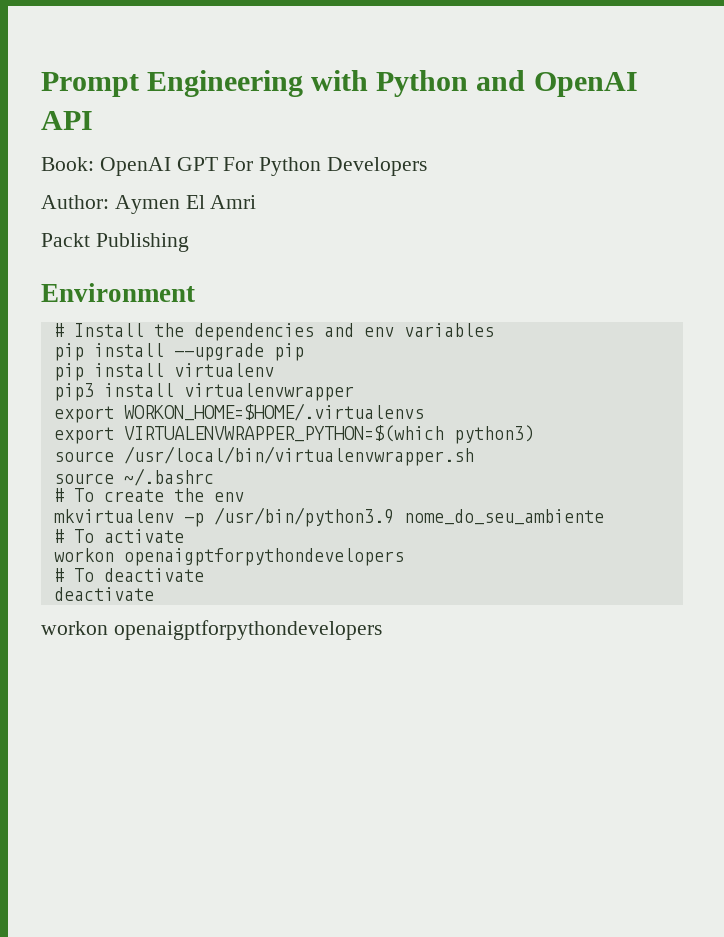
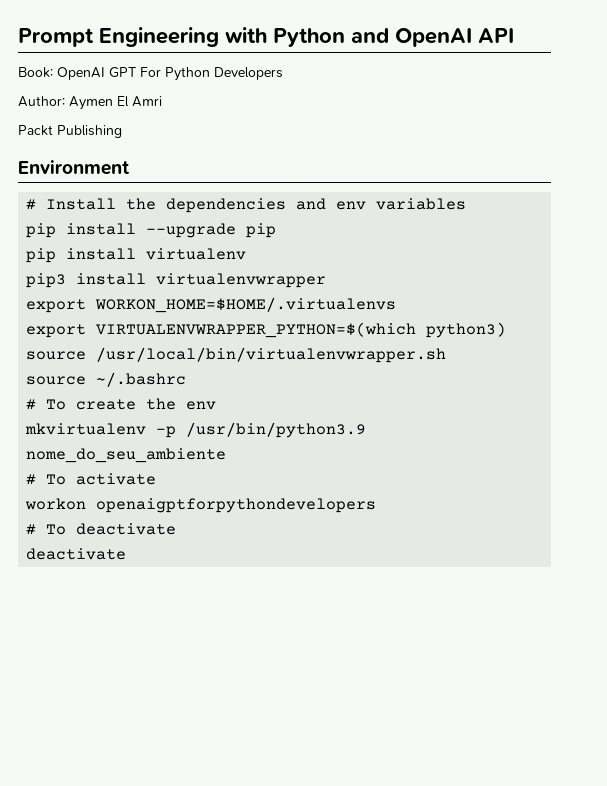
[41,620,382,640] // workon openaigptforpythondevelopers -> (127, 554) none

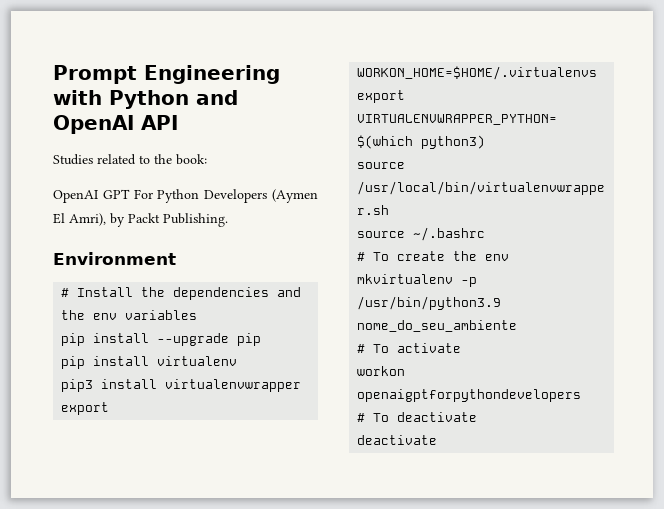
[18,67,53,78] Book: -> [53,154,207,165] Studies related to the book: //
[18,96,162,110] [18,125,122,138] // Author: Aymen El Amri // Packt Publishing -> [272,189,318,203] [53,213,228,227] (Aymen El Amri), by Packt Publishing.
(327, 204) none -> [61,310,86,320] the

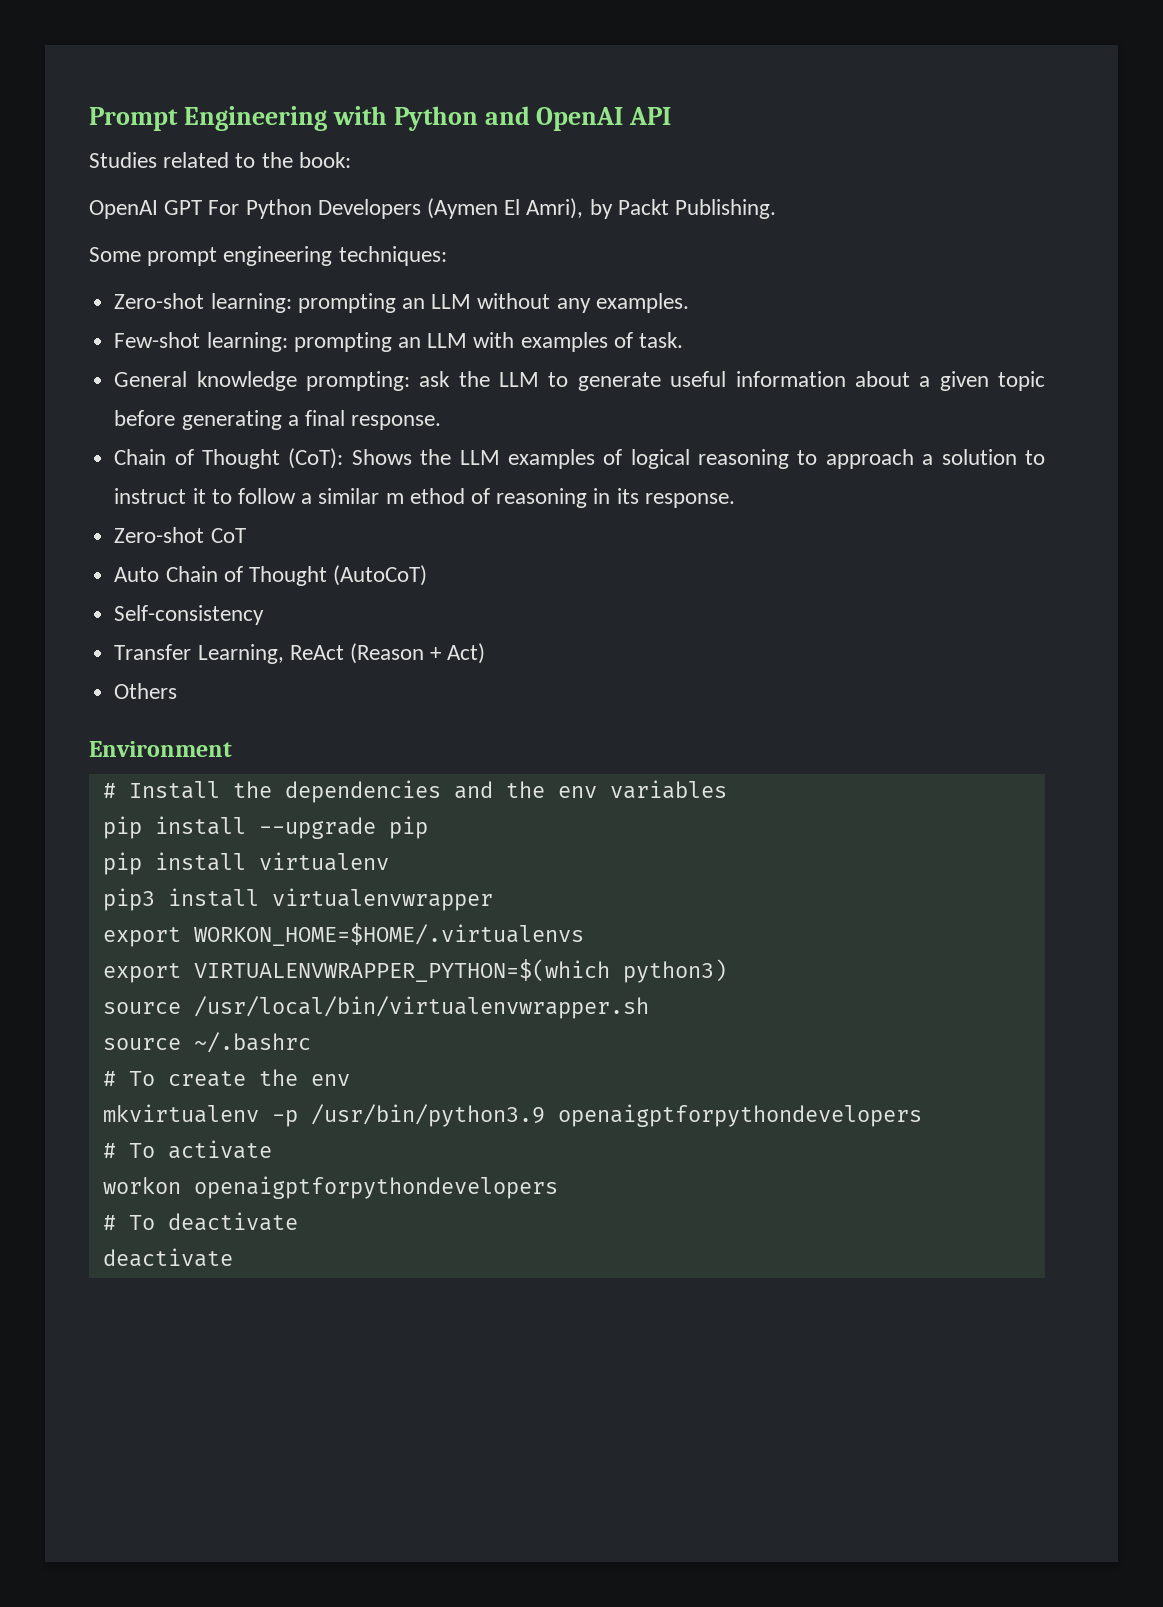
(228, 220) none -> [89,246,447,266] [114,293,689,313] [114,332,683,352] [114,371,1045,391] [114,410,442,430] [114,448,1045,469] [114,488,735,508] [114,527,246,543] [114,565,428,586] [114,605,265,625] [114,643,486,664] [114,683,178,699] // Some prompt engineering techniques: // Zero-shot learning: prompting an LLM without any examples. // Few-shot learning: prompting an LLM with examples of task. // General knowledge prompting: ask the LLM to generate useful information about a given topic before generating a final response. // Chain of Thought (CoT): Shows the LLM examples of logical reasoning to approach a solution to instruct it to follow a similar m ethod of reasoning in its response. // Zero-shot CoT // Auto Chain of Thought (AutoCoT) // Self-consistency // Transfer Learning, ReAct (Reason + Act) // Others
[357,320,518,332] nome_do_seu_ambiente -> [557,1104,922,1127] openaigptforpythondevelopers

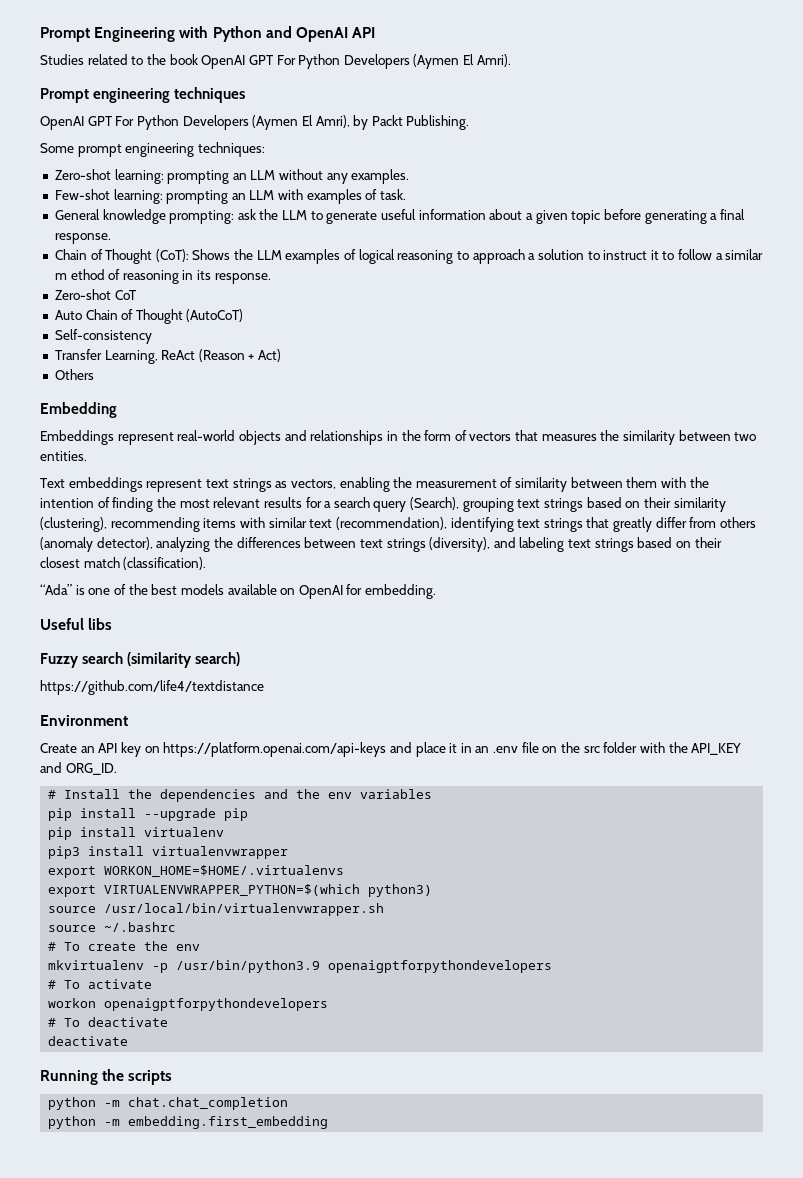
[298,152,351,168] book: -> [169,54,511,69] [40,87,246,103] book OpenAI GPT For Python Developers (Aymen El Amri). // Prompt engineering techniques
[89,741,232,757] Environment -> [40,402,117,418] [40,430,757,445] [40,451,87,461] [40,477,709,492] [40,497,726,512] [40,517,757,532] [40,537,722,552] [40,557,207,570] [40,584,437,599] [40,618,113,630] [40,652,241,668] [40,680,264,695] [40,715,128,726] [40,742,742,757] [40,762,117,775] Embedding // Embeddings represent real-world objects and relationships in the form of vectors that measures the similarity between two entities. // Text embeddings represent text strings as vectors, enabling the measurement of similarity between them with the intention of finding the most relevant results for a search query (Search), grouping text strings based on their similarity (clustering), recommending items with similar text (recommendation), identifying text strings that greatly differ from others (anomaly detector), analyzing the differences between text strings (diversity), and labeling text strings based on their closest match (classification). // “Ada” is one of the best models available on OpenAI for embedding. // Useful libs // Fuzzy search (similarity search) // https://github.com/life4/textdistance // Environment // Create an API key on https://platform.openai.com/api-keys and place it in an .env file on the src folder with the API_KEY and ORG_ID.
(233, 1257) none -> [40,1069,173,1085] [48,1097,289,1110] [48,1116,329,1129] // Running the scripts // python -m chat.chat_completion // python -m embedding.first_embedding

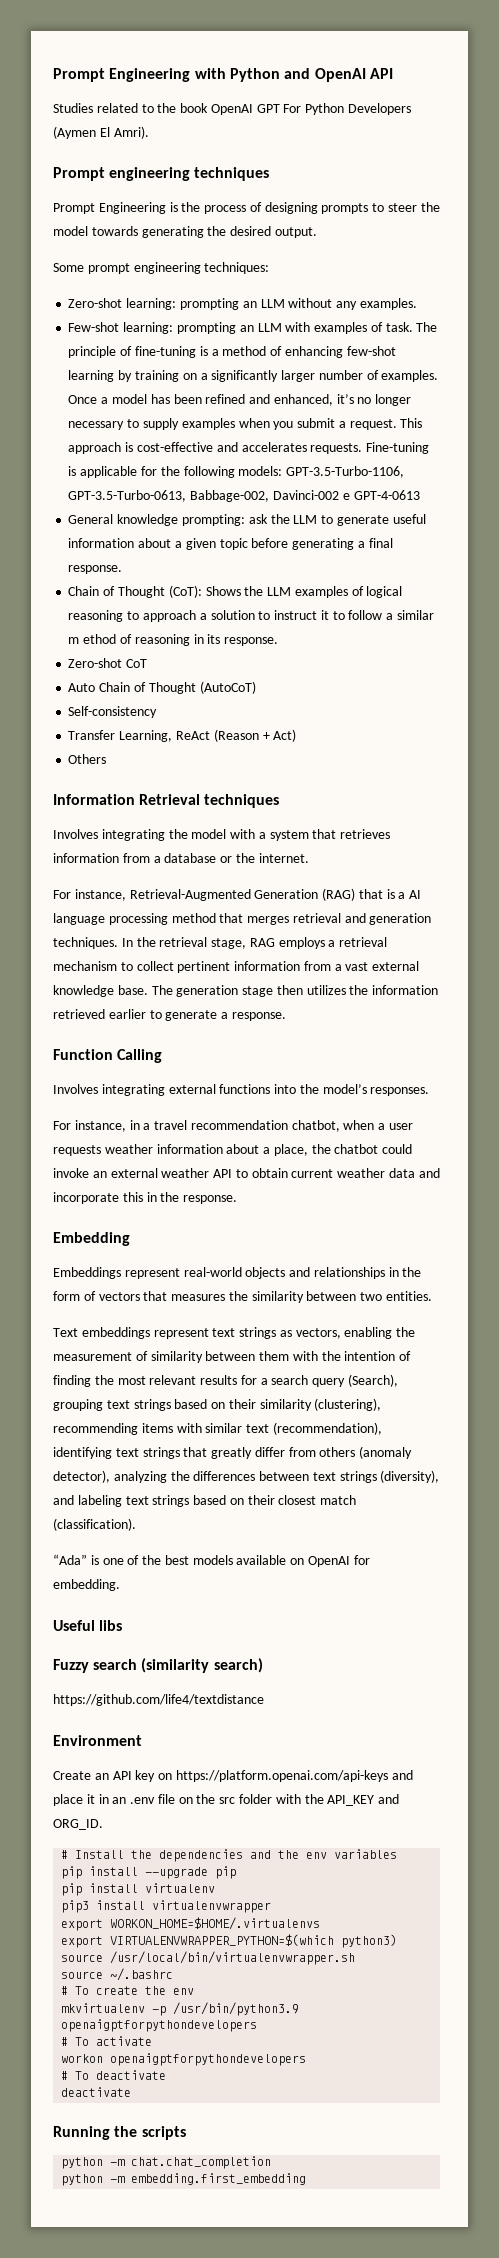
[40,115,470,130] OpenAI GPT For Python Developers (Aymen El Amri), by Packt Publishing. -> [53,202,440,214] [53,226,317,238] Prompt Engineering is the process of designing prompts to steer the model towards generating the desired output.
(407, 194) none -> [416,322,438,332] [68,346,396,358] [68,370,439,382] [68,394,412,406] [68,418,423,430] [68,442,430,454] [68,466,405,478] [68,490,420,502] The principle of fine-tuning is a method of enhancing few-shot learning by training on a significantly larger number of examples. Once a model has been refined and enhanced, it’s no longer necessary to supply examples when you submit a request. This approach is cost-effective and accelerates requests. Fine-tuning is applicable for the following models: GPT-3.5-Turbo-1106, GPT-3.5-Turbo-0613, Babbage-002, Davinci-002 e GPT-4-0613
(94, 374) none -> [53,794,280,808] [53,829,391,841] [53,853,309,863] [53,888,422,901] [53,913,432,925] [53,937,388,949] [53,961,420,973] [53,985,439,997] [53,1009,286,1021] [53,1049,163,1063] [53,1084,430,1096] [53,1120,414,1132] [53,1144,413,1156] [53,1168,440,1178] [53,1192,238,1204] // Information Retrieval techniques // Involves integrating the model with a system that retrieves information from a database or the internet. // For instance, Retrieval-Augmented Generation (RAG) that is a AI language processing method that merges retrieval and generation techniques. In the retrieval stage, RAG employs a retrieval mechanism to collect pertinent information from a vast external knowledge base. The generation stage then utilizes the information retrieved earlier to generate a response. // Function Calling // Involves integrating external functions into the model’s responses. // For instance, in a travel recommendation chatbot, when a user requests weather information about a place, the chatbot could invoke an external weather API to obtain current weather data and incorporate this in the response.

